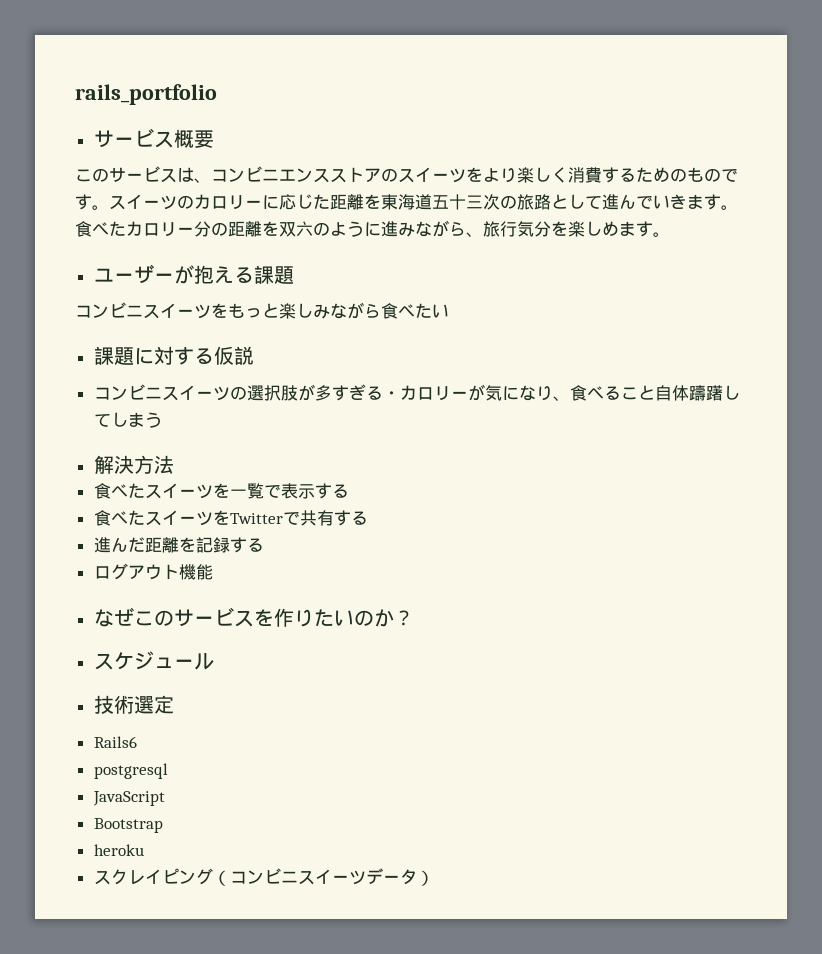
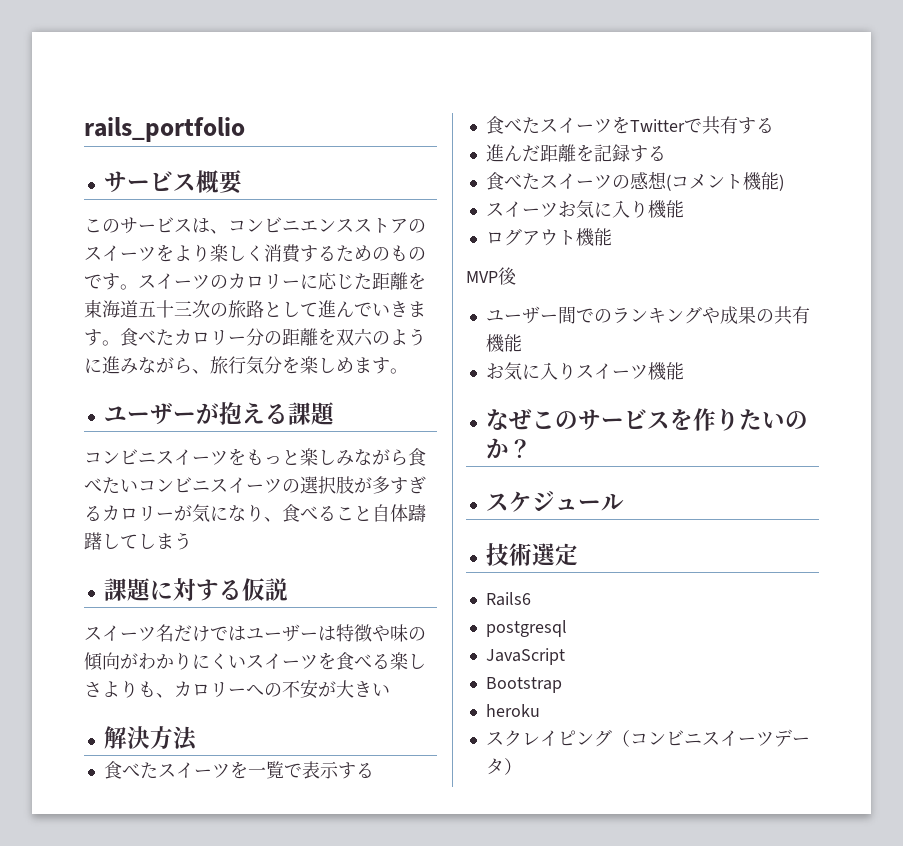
[93,346,254,365] // 課題に対する仮説 // -> (138, 486) none
[382,391,400,399] ・ -> (102, 513) none
(162, 420) none -> [103,578,288,601] [84,624,426,642] [84,652,426,671] [84,679,390,699] // 課題に対する仮説 // スイーツ名だけではユーザーは特徴や味の傾向がわかりにくいスイーツを食べる楽しさよりも、カロリーへの不安が大きい
[93,563,179,580] ログアウト -> [485,171,784,191] [485,200,684,219] [485,228,612,247] [466,267,517,285] [485,306,810,325] [485,334,522,353] [485,362,648,380] 食べたスイーツの感想(コメント機能) // スイーツお気に入り機能 // ログアウト機能 // MVP後 // ユーザー間でのランキングや成果の共有機能 // お気に入りスイーツ

